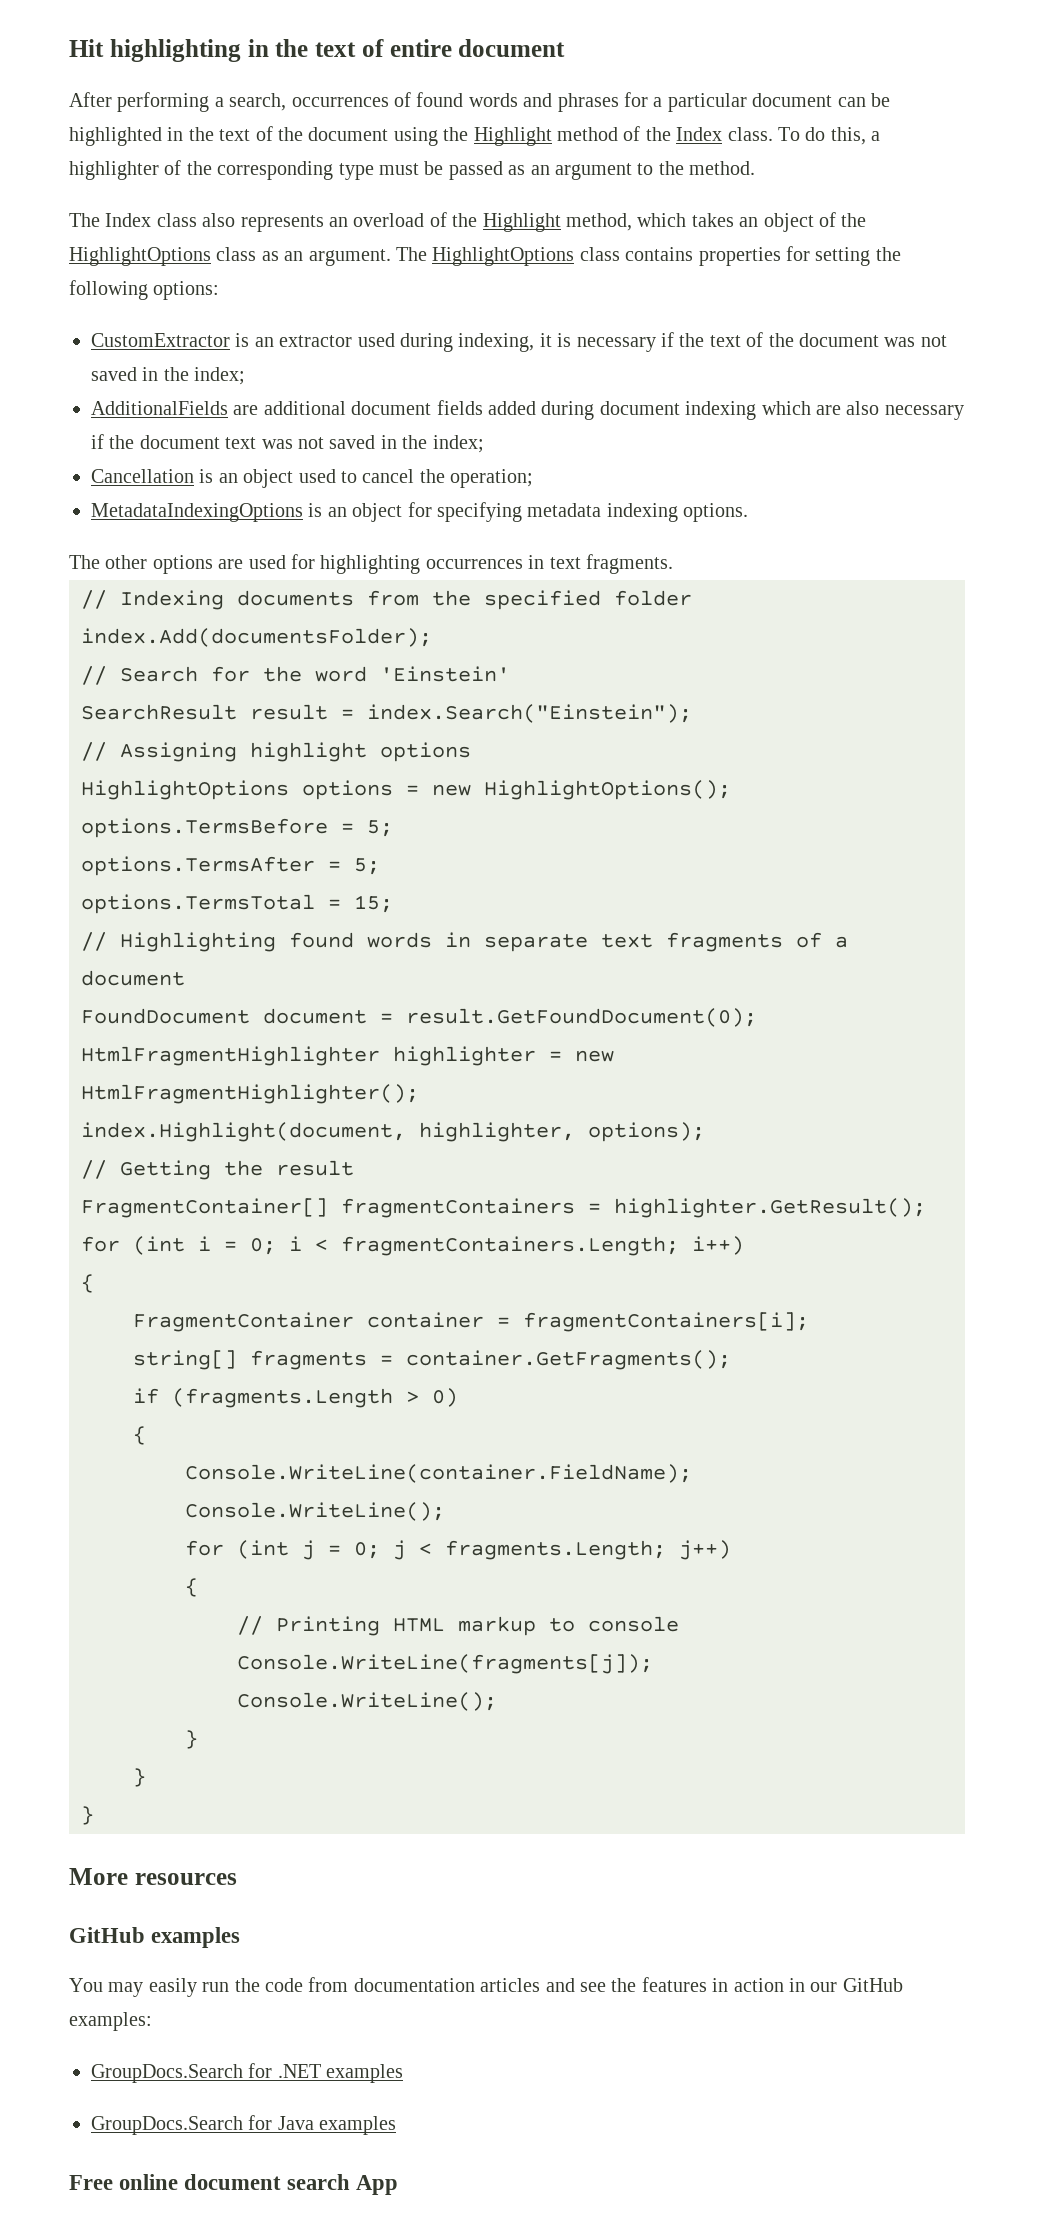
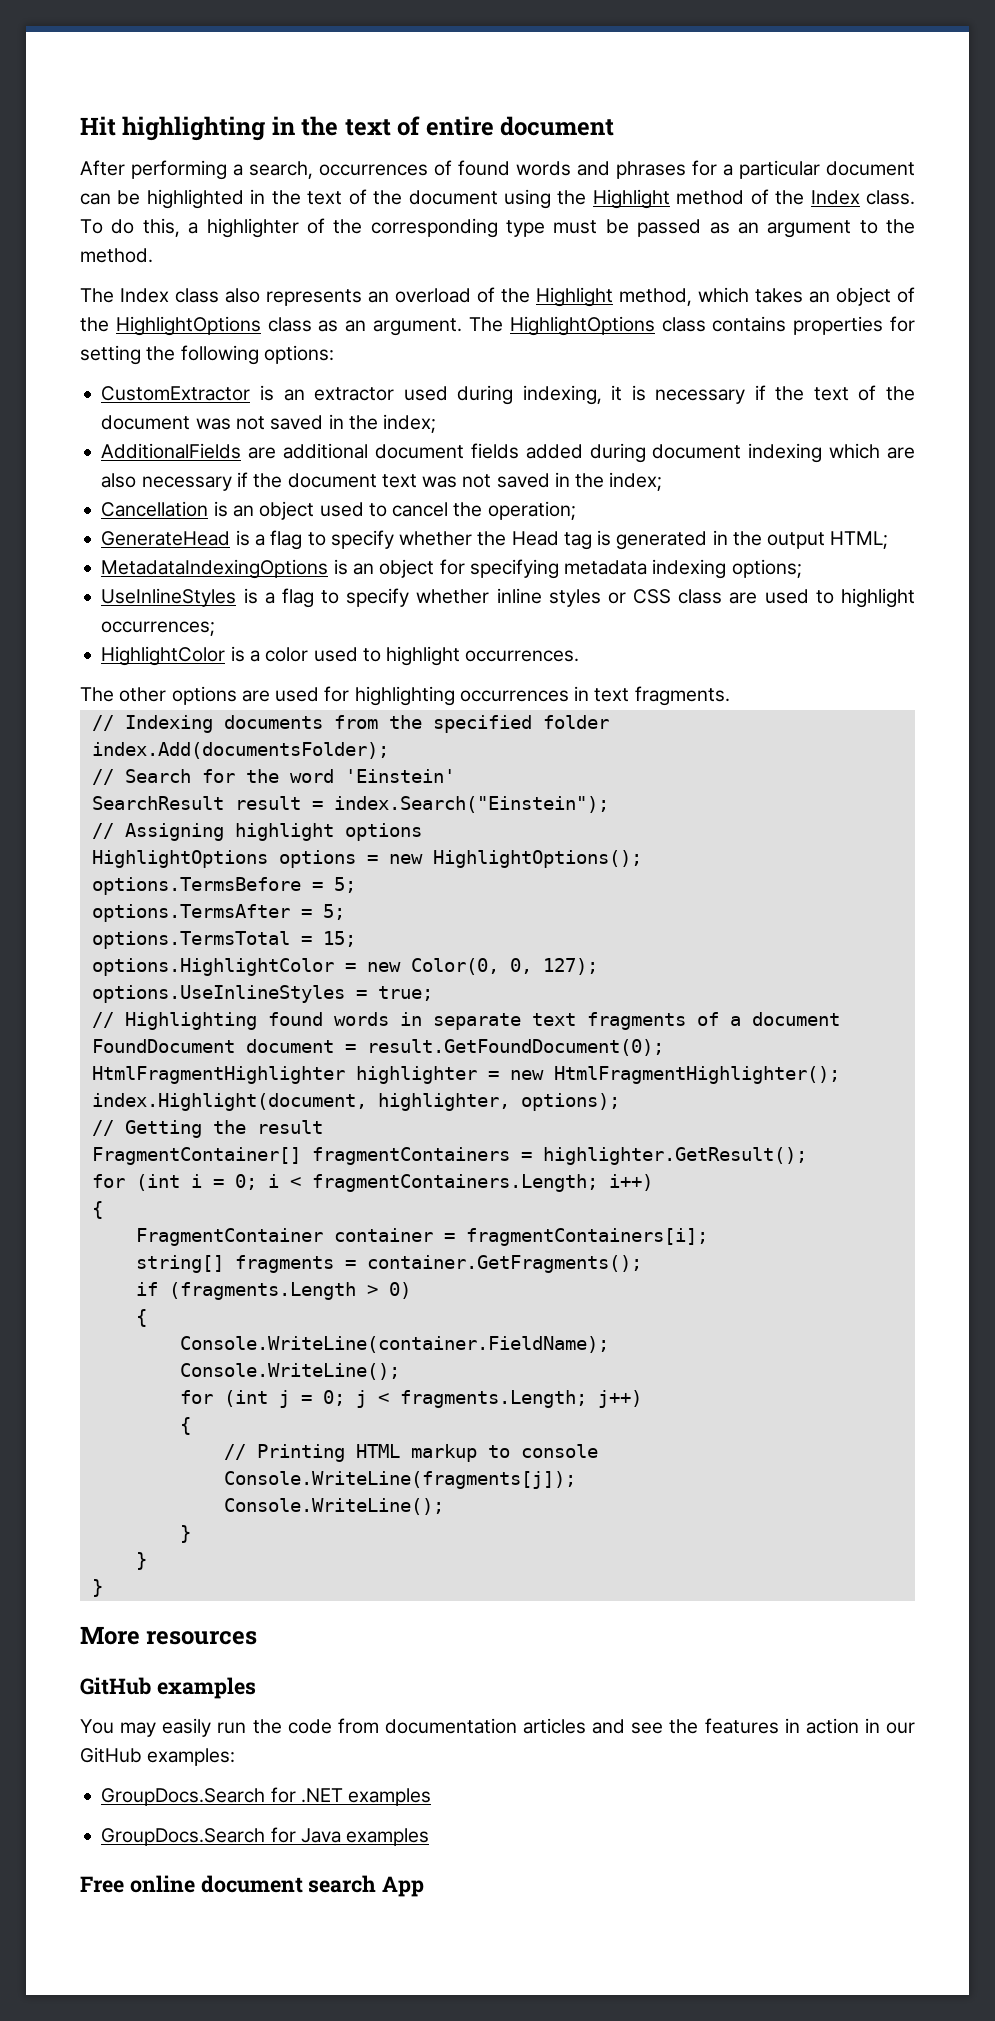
(534, 478) none -> [101,530,889,550] // GenerateHead is a flag to specify whether the Head tag is generated in the output HTML;
[683,503,749,522] options. -> [731,559,802,578] [101,588,915,608] [101,621,216,636] [101,646,580,666] options; // UseInlineStyles is a flag to specify whether inline styles or CSS class are used to highlight occurrences; // HighlightColor is a color used to highlight occurrences.
(393, 904) none -> [91,958,598,976] [91,985,433,1003] // options.HighlightColor = new Color(0, 0, 127); // options.UseInlineStyles = true;

